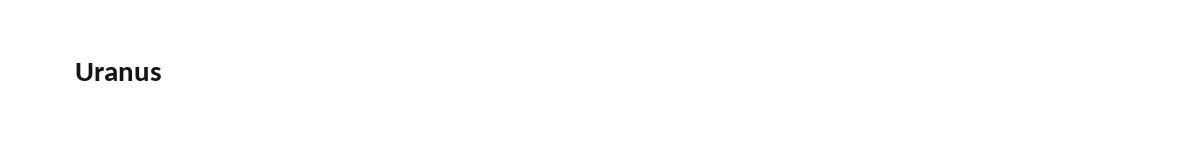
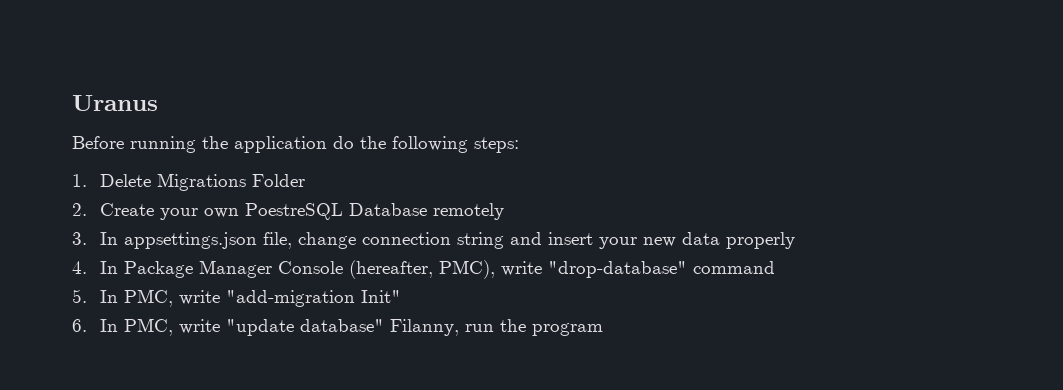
(162, 72) none -> [72,136,519,153] [72,173,306,191] [72,203,505,220] [72,232,796,249] [72,260,776,279] [72,289,402,307] [72,318,604,336] // Before running the application do the following steps: // 1. Delete Migrations Folder // 2. Create your own PoestreSQL Database remotely // 3. In appsettings.json file, change connection string and insert your new data properly // 4. In Package Manager Console (hereafter, PMC), write "drop-database" command // 5. In PMC, write "add-migration Init" // 6. In PMC, write "update database" Filanny, run the program

